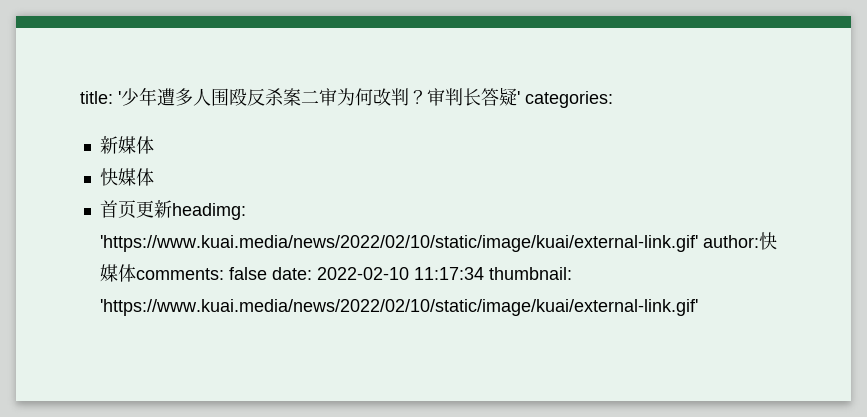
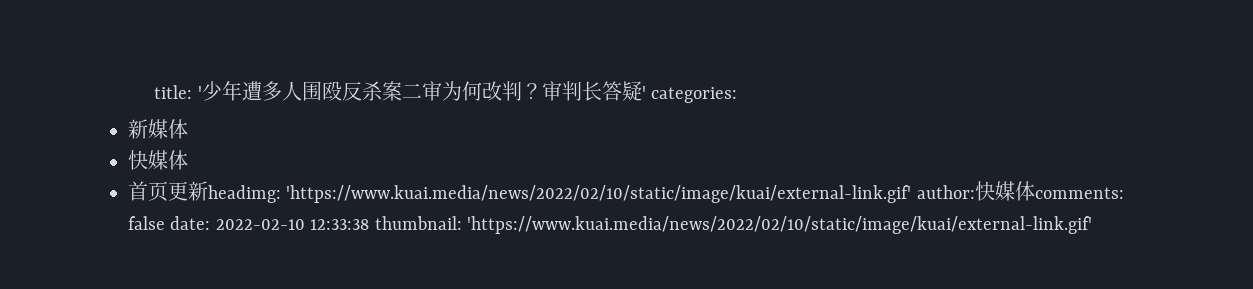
[413,267,484,280] 11:17:34 -> [310,219,370,230] 12:33:38

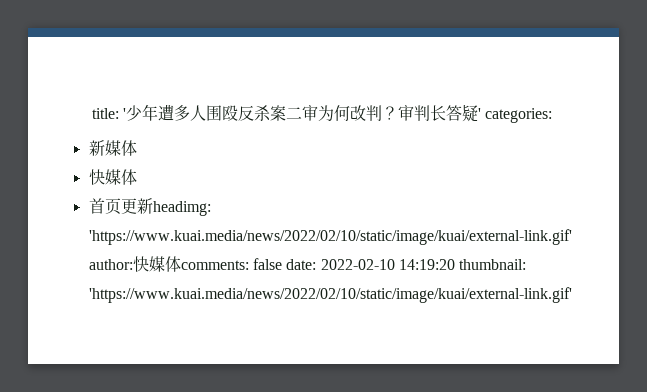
[310,219,370,230] 12:33:38 -> [398,259,455,270] 14:19:20

